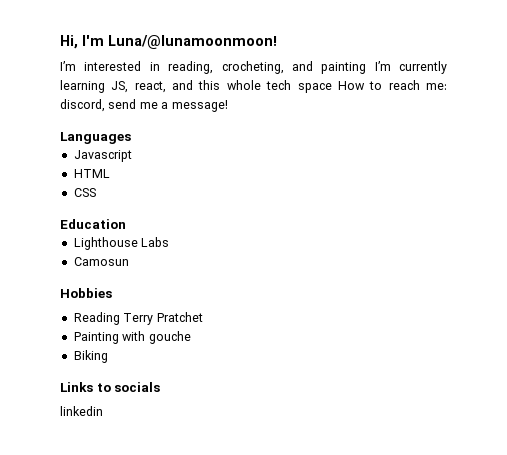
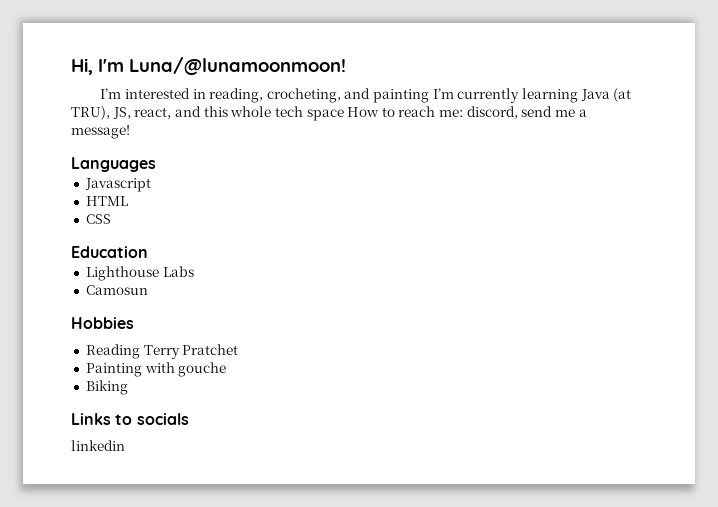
(105, 86) none -> [580,88,632,102] [71,106,110,120] Java (at TRU),

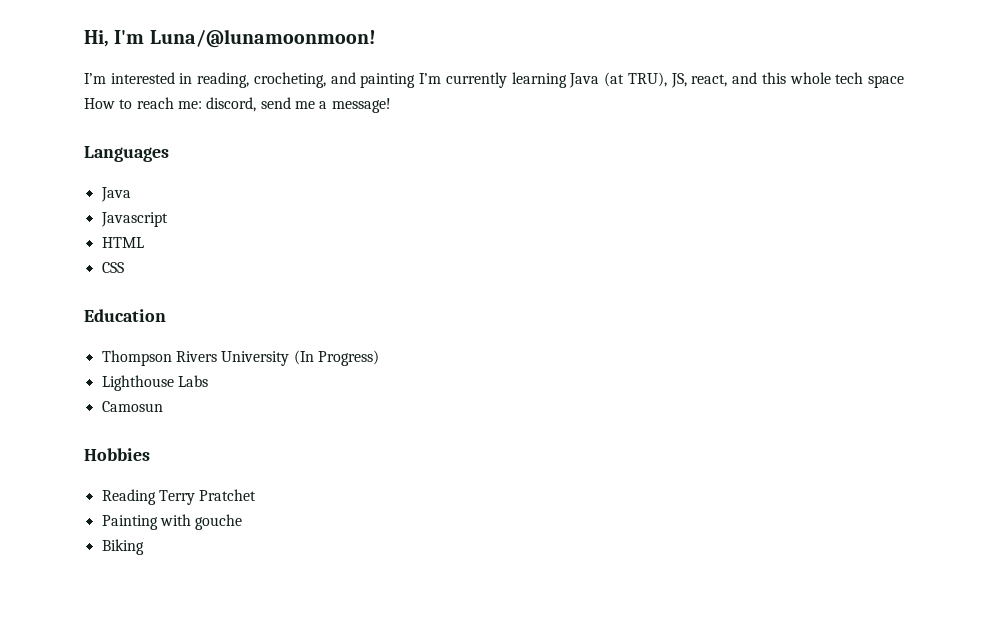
(156, 164) none -> [100,187,131,202] // Java
(148, 252) none -> [101,350,379,366] // Thompson Rivers University (In Progress)
[71,413,189,425] [71,440,125,451] // Links to socials // linkedin -> (144, 547) none

